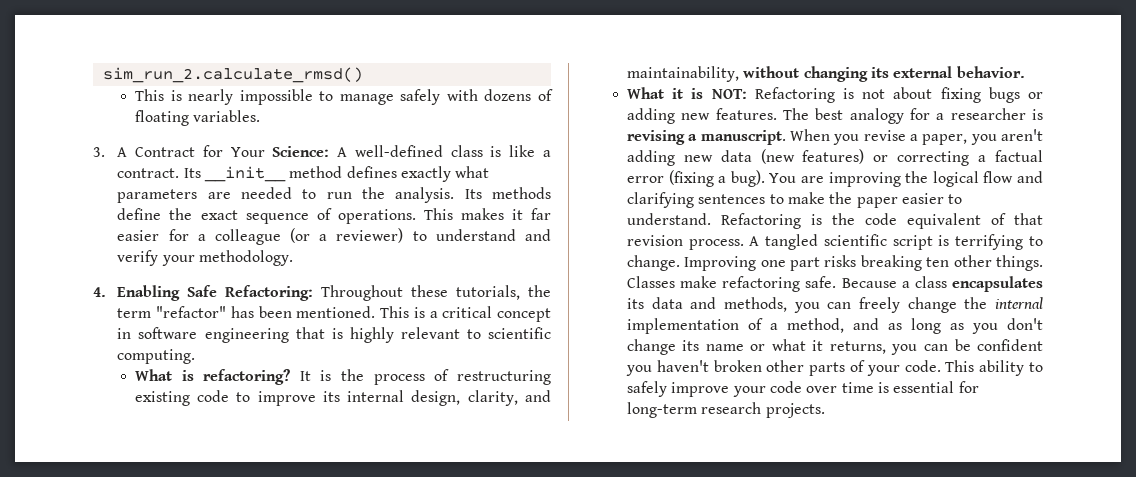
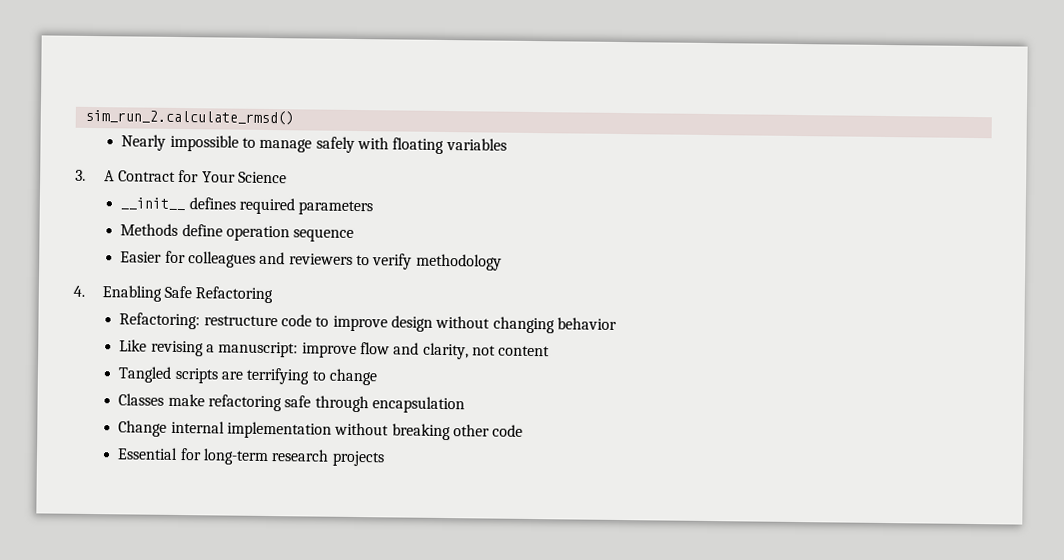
[134,89,234,105] This is nearly -> [121,134,167,151] Nearly
[484,89,553,101] [134,110,261,126] dozens of floating variables. -> [392,137,507,154] floating variables
[272,145,552,157] [117,166,490,182] [117,187,551,203] [117,208,551,224] [117,228,551,245] [117,250,293,266] [93,285,552,301] [117,306,552,322] [117,327,551,343] [117,349,196,364] [134,369,551,385] [134,390,551,406] [626,66,1025,82] [626,87,1044,103] [626,108,1043,124] [626,129,1043,145] [626,149,1043,166] [626,170,1043,187] [626,192,963,208] [626,213,1043,229] [626,234,1043,250] [626,255,1043,271] [626,276,1043,292] [626,297,1043,313] [626,318,1043,334] [626,339,1043,355] [625,360,1043,376] [626,381,955,397] Science: A well-defined class is like a contract. Its __init__ method defines exactly what parameters are needed to run the analysis. Its methods define the exact sequence of operations. This makes it far easier for a colleague (or a reviewer) to understand and verify your methodology. // 4. Enabling Safe Refactoring: Throughout these tutorials, the term "refactor" has been mentioned. This is a critical concept in software engineering that is highly relevant to scientific computing. // What is refactoring? It is the process of restructuring existing code to improve its internal design, clarity, and maintainability, without changing its external behavior. // What it is NOT: Refactoring is not about fixing bugs or adding new features. The best analogy for a researcher is revising a manuscript. When you revise a paper, you aren't adding new data (new features) or correcting a factual error (fixing a bug). You are improving the logical flow and clarifying sentences to make the paper easier to understand. Refactoring is the code equivalent of that revision process. A tangled scientific script is terrifying to change. Improving one part risks breaking ten other things. Classes make refactoring safe. Because a class encapsulates its data and methods, you can freely change the internal implementation of a method, and as long as you don't change its name or what it returns, you can be confident you haven't broken other parts of your code. This ability to safely improve your code over time is essential -> [238,171,288,184] [120,197,374,216] [120,223,355,242] [120,250,502,271] [73,285,274,304] [119,312,618,334] [119,339,551,360] [118,366,378,386] [118,393,466,414] [118,420,524,441] [117,447,179,460] Science // __init__ defines required parameters // Methods define operation sequence // Easier for colleagues and reviewers to verify methodology // 4. Enabling Safe Refactoring // Refactoring: restructure code to improve design without changing behavior // Like revising a manuscript: improve flow and clarity, not content // Tangled scripts are terrifying to change // Classes make refactoring safe through encapsulation // Change internal implementation without breaking other code // Essential
[765,403,825,418] projects. -> [331,450,385,467] projects

